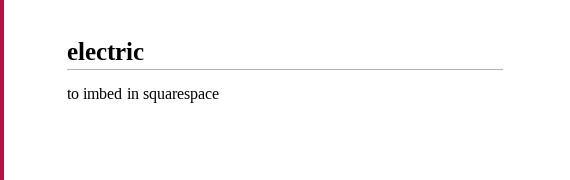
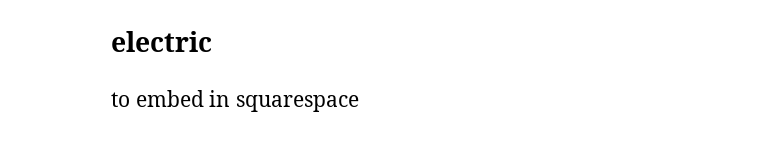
[83,88,123,99] imbed -> [135,90,204,107] embed

